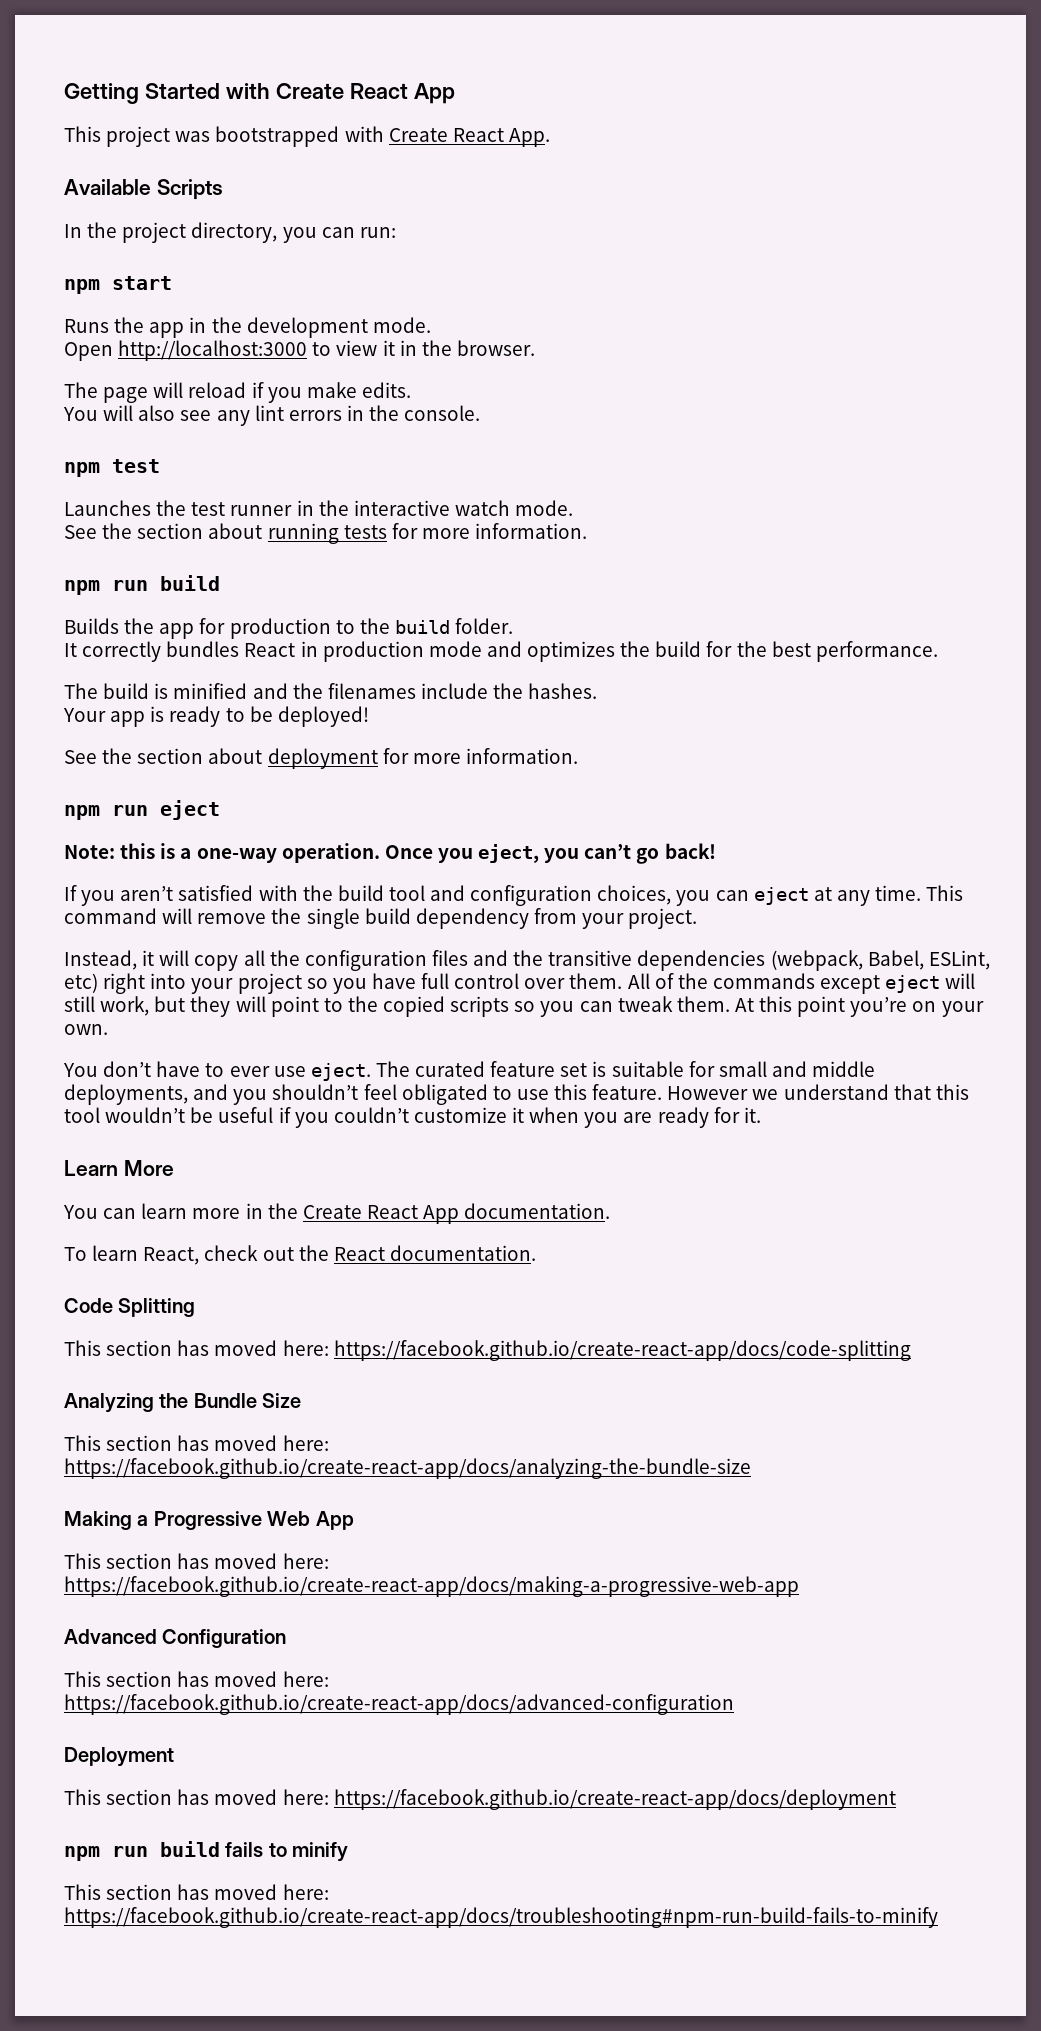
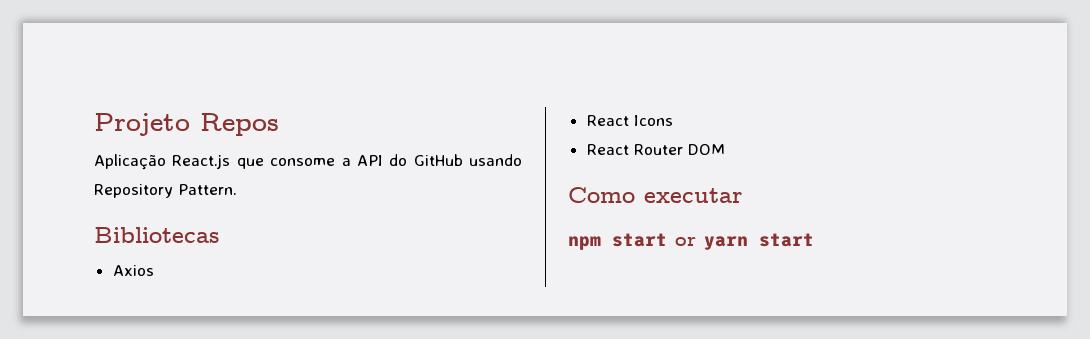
[64,83,455,104] [64,126,550,147] [64,179,223,200] [64,222,396,243] [64,276,172,294] [64,317,431,338] [64,340,535,361] [64,382,411,403] [63,405,481,426] [64,459,160,477] [64,500,574,516] [64,523,588,544] [64,575,220,595] [64,618,514,639] [64,641,938,662] [64,683,598,699] [63,706,369,727] [64,748,578,769] [64,800,220,820] [64,843,716,864] [64,885,964,906] [64,908,698,929] [64,950,990,971] [64,973,976,994] [64,996,984,1017] [64,1024,108,1035] [63,1061,876,1081] [64,1084,969,1105] [64,1107,761,1128] [64,1160,174,1176] [63,1203,611,1224] [64,1245,536,1265] [64,1298,196,1317] [64,1340,911,1361] [64,1393,302,1413] [64,1435,329,1451] [64,1458,751,1479] [64,1511,354,1530] [64,1553,329,1569] [64,1576,799,1597] [64,1629,287,1648] [64,1671,329,1687] [64,1694,734,1715] [64,1747,174,1767] [64,1789,896,1810] [64,1841,349,1862] [64,1884,329,1900] [64,1907,938,1928] Getting Started with Create React App // This project was bootstrapped with Create React App. // Available Scripts // In the project directory, you can run: // npm start // Runs the app in the development mode. // Open http://localhost:3000 to view it in the browser. // The page will reload if you make edits. // You will also see any lint errors in the console. // npm test // Launches the test runner in the interactive watch mode. // See the section about running tests for more information. // npm run build // Builds the app for production to the build folder. // It correctly bundles React in production mode and optimizes the build for the best performance. // The build is minified and the filenames include the hashes. // Your app is ready to be deployed! // See the section about deployment for more information. // npm run eject // Note: this is a one-way operation. Once you eject, you can’t go back! // If you aren’t satisfied with the build tool and configuration choices, you can eject at any time. This command will remove the single build dependency from your project. // Instead, it will copy all the configuration files and the transitive dependencies (webpack, Babel, ESLint, etc) right into your project so you have full control over them. All of the commands except eject will still work, but they will point to the copied scripts so you can tweak them. At this point you’re on your own. // You don’t have to ever use eject. The curated feature set is suitable for small and middle deployments, and you shouldn’t feel obligated to use this feature. However we understand that this tool wouldn’t be useful if you couldn’t customize it when you are ready for it. // Learn More // You can learn more in the Create React App documentation. // To learn React, check out the React documentation. // Code Splitting // This section has moved here: https://facebook.github.io/create-react-app/docs/code-splitting // Analyzing the Bundle Size // This section has moved here: https://facebook.github.io/create-react-app/docs/analyzing-the-bundle-size // Making a Progressive Web App // This section has moved here: https://facebook.github.io/create-react-app/docs/making-a-progressive-web-app // Advanced Configuration // This section has moved here: https://facebook.github.io/create-react-app/docs/advanced-configuration // Deployment // This section has moved here: https://facebook.github.io/create-react-app/docs/deployment // npm run build fails to minify // This section has moved here: https://facebook.github.io/create-react-app/docs/troubleshooting#npm-run-build-fails-to-minify -> [94,113,279,136] [94,154,522,170] [94,184,237,198] [94,227,219,243] [112,265,154,276] [586,115,673,126] [586,144,725,155] [568,187,742,203] [568,233,814,250] Projeto Repos // Aplicação React.js que consome a API do GitHub usando Repository Pattern. // Bibliotecas // Axios // React Icons // React Router DOM // Como executar // npm start or yarn start

